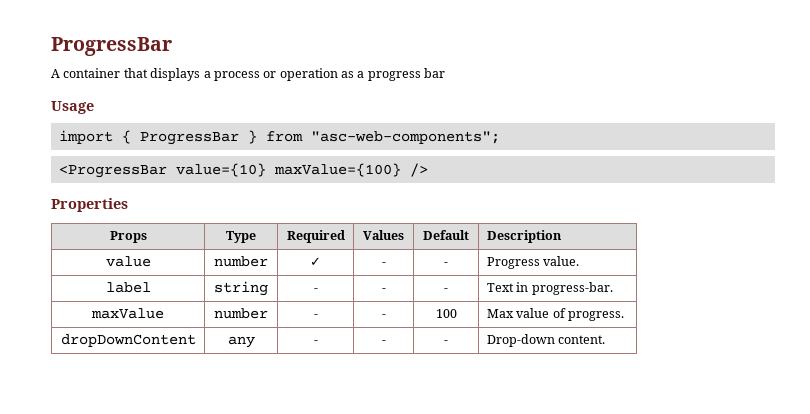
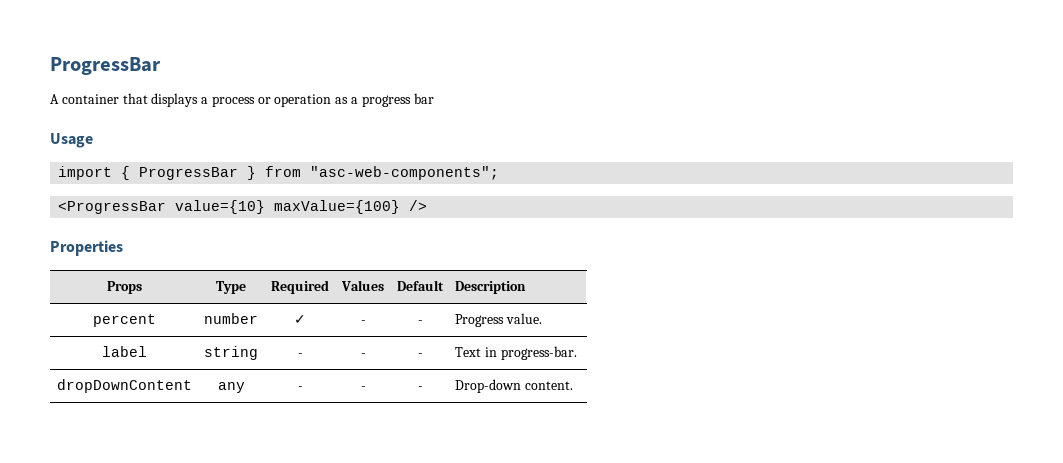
[105,256,151,267] value -> [92,314,156,327] percent
[91,308,164,319] [214,308,268,319] [313,314,318,318] [381,314,386,318] [435,309,457,318] [486,308,624,321] // maxValue | number | - | - | 100 | Max value of progress. -> (577, 353) none

